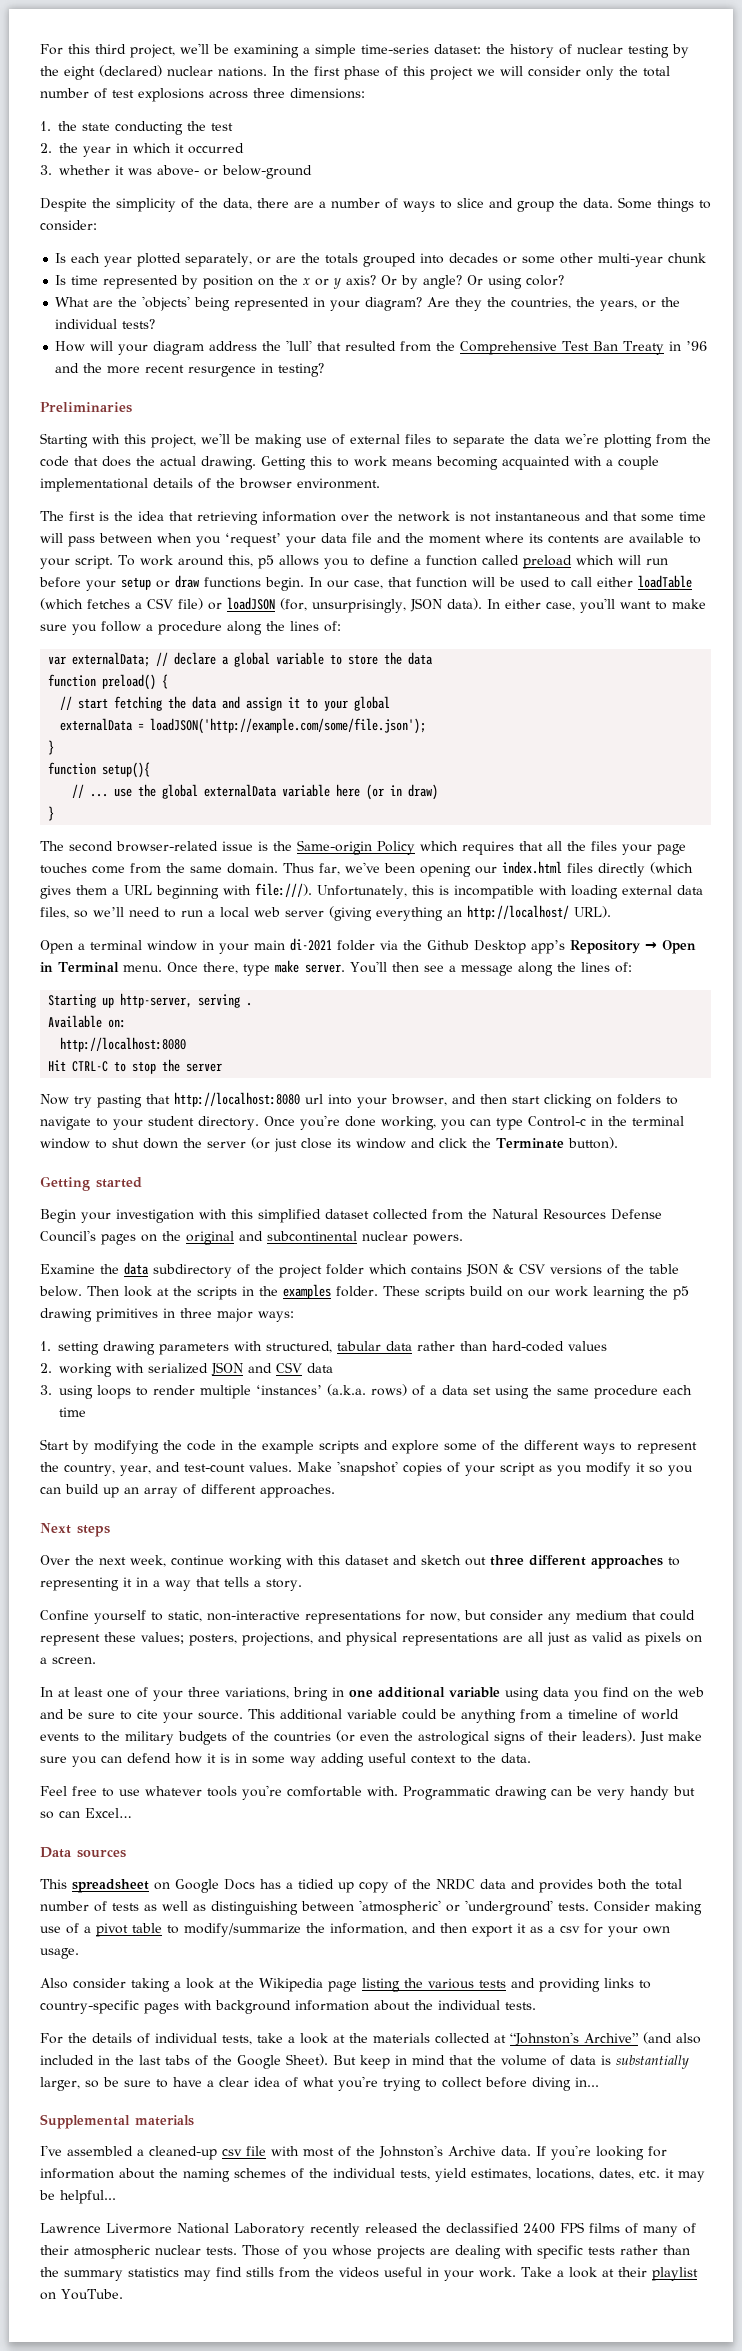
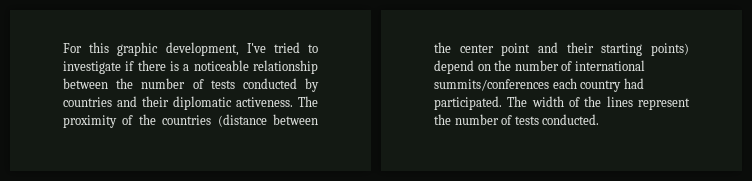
[95,43,689,58] [40,65,670,80] [40,88,365,102] [40,121,233,135] [40,143,244,157] [40,165,312,179] [40,197,711,212] [40,220,97,231] [55,253,707,267] [55,275,565,289] [55,296,681,311] [55,319,156,329] [55,340,708,355] [55,363,325,377] [40,402,132,413] [40,433,711,448] [40,456,659,470] [40,478,380,492] [40,511,706,525] [40,533,701,547] [40,555,668,569] [39,575,692,591] [40,597,706,613] [40,621,341,635] [48,652,434,667] [48,674,169,690] [60,696,391,711] [60,718,427,734] [48,740,55,755] [48,762,151,778] [72,784,439,800] [48,806,55,821] [40,840,686,855] [40,861,693,877] [40,883,703,899] [40,905,611,921] [40,938,696,954] [40,960,632,976] [48,993,253,1008] [48,1015,127,1028] [60,1037,187,1052] [48,1059,223,1074] [40,1092,678,1108] [40,1115,684,1130] [40,1137,618,1152] [40,1176,142,1191] [40,1209,662,1223] [40,1230,463,1245] [40,1262,679,1278] [39,1284,689,1300] [40,1308,294,1322] [40,1341,607,1355] [40,1362,333,1377] [40,1384,692,1399] [59,1407,86,1417] [40,1439,697,1454] [40,1461,693,1476] [40,1484,335,1498] [40,1523,110,1537] [40,1555,680,1569] [40,1577,302,1591] [40,1610,695,1624] [40,1632,702,1646] [40,1657,96,1664] [40,1687,704,1701] [40,1709,679,1723] [40,1730,702,1745] [40,1753,531,1767] [40,1785,695,1800] [40,1808,131,1819] [40,1847,126,1858] [40,1879,682,1893] [40,1900,702,1915] [40,1923,670,1937] [40,1948,79,1959] [40,1978,651,1992] [40,2000,536,2014] [40,2032,701,2046] [40,2054,689,2069] [40,2076,599,2091] [40,2114,194,2129] [40,2145,667,2160] [40,2168,705,2182] [39,2190,116,2204] [40,2222,696,2237] [40,2245,690,2259] [40,2267,698,2281] [40,2289,123,2300] third project, we'll be examining a simple time-series dataset: the history of nuclear testing by the eight (declared) nuclear nations. In the first phase of this project we will consider only the total number of test explosions across three dimensions: // 1. the state conducting the test // 2. the year in which it occurred // 3. whether it was above- or below-ground // Despite the simplicity of the data, there are a number of ways to slice and group the data. Some things to consider: // Is each year plotted separately, or are the totals grouped into decades or some other multi-year chunk // Is time represented by position on the x or y axis? Or by angle? Or using color? // What are the 'objects' being represented in your diagram? Are they the countries, the years, or the individual tests? // How will your diagram address the 'lull' that resulted from the Comprehensive Test Ban Treaty in ’96 and the more recent resurgence in testing? // Preliminaries // Starting with this project, we'll be making use of external files to separate the data we're plotting from the code that does the actual drawing. Getting this to work means becoming acquainted with a couple implementational details of the browser environment. // The first is the idea that retrieving information over the network is not instantaneous and that some time will pass between when you ‘request’ your data file and the moment where its contents are available to your script. To work around this, p5 allows you to define a function called preload which will run before your setup or draw functions begin. In our case, that function will be used to call either loadTable (which fetches a CSV file) or loadJSON (for, unsurprisingly, JSON data). In either case, you'll want to make sure you follow a procedure along the lines of: // var externalData; // declare a global variable to store the data // function preload() { // // start fetching the data and assign it to your global // externalData = loadJSON('http://example.com/some/file.json'); // } // function setup(){ // // ... use the global externalData variable here (or in draw) // } // The second browser-related issue is the Same-origin Policy which requires that all the files your page touches come from the same domain. Thus far, we've been opening our index.html files directly (which gives them a URL beginning with file:///). Unfortunately, this is incompatible with loading external data files, so we’ll need to run a local web server (giving everything an http://localhost/ URL). // Open a terminal window in your main di-2021 folder via the Github Desktop app’s Repository → Open in Terminal menu. Once there, type make server. You'll then see a message along the lines of: // Starting up http-server, serving . // Available on: // http://localhost:8080 // Hit CTRL-C to stop the server // Now try pasting that http://localhost:8080 url into your browser, and then start clicking on folders to navigate to your student directory. Once you're done working, you can type Control-c in the terminal window to shut down the server (or just close its window and click the Terminate button). // Getting started // Begin your investigation with this simplified dataset collected from the Natural Resources Defense Council's pages on the original and subcontinental nuclear powers. // Examine the data subdirectory of the project folder which contains JSON & CSV versions of the table below. Then look at the scripts in the examples folder. These scripts build on our work learning the p5 drawing primitives in three major ways: // 1. setting drawing parameters with structured, tabular data rather than hard-coded values // 2. working with serialized JSON and CSV data // 3. using loops to render multiple ‘instances’ (a.k.a. rows) of a data set using the same procedure each time // Start by modifying the code in the example scripts and explore some of the different ways to represent the country, year, and test-count values. Make 'snapshot' copies of your script as you modify it so you can build up an array of different approaches. // Next steps // Over the next week, continue working with this dataset and sketch out three different approaches to representing it in a way that tells a story. // Confine yourself to static, non-interactive representations for now, but consider any medium that could represent these values; posters, projections, and physical representations are all just as valid as pixels on a screen. // In at least one of your three variations, bring in one additional variable using data you find on the web and be sure to cite your source. This additional variable could be anything from a timeline of world events to the military budgets of the countries (or even the astrological signs of their leaders). Just make sure you can defend how it is in some way adding useful context to the data. // Feel free to use whatever tools you're comfortable with. Programmatic drawing can be very handy but so can Excel… // Data sources // This spreadsheet on Google Docs has a tidied up copy of the NRDC data and provides both the total number of tests as well as distinguishing between 'atmospheric' or 'underground' tests. Consider making use of a pivot table to modify/summarize the information, and then export it as a csv for your own usage. // Also consider taking a look at the Wikipedia page listing the various tests and providing links to country-specific pages with background information about the individual tests. // For the details of individual tests, take a look at the materials collected at “Johnston's Archive” (and also included in the last tabs of the Google Sheet). But keep in mind that the volume of data is substantially larger, so be sure to have a clear idea of what you're trying to collect before diving in... // Supplemental materials // I've assembled a cleaned-up csv file with most of the Johnston's Archive data. If you're looking for information about the naming schemes of the individual tests, yield estimates, locations, dates, etc. it may be helpful... // Lawrence Livermore National Laboratory recently released the declassified 2400 FPS films of many of their atmospheric nuclear tests. Those of you whose projects are dealing with specific tests rather than the summary statistics may find stills from the videos useful in your work. Take a look at their playlist on YouTube. -> [117,42,318,56] [63,60,318,74] [63,78,319,92] [63,96,318,110] [63,114,318,128] [434,42,689,56] [434,60,645,74] [434,78,644,92] [434,96,690,110] [434,114,600,125] graphic development, I've tried to investigate if there is a noticeable relationship between the number of tests conducted by countries and their diplomatic activeness. The proximity of the countries (distance between the center point and their starting points) depend on the number of international summits/conferences each country had participated. The width of the lines represent the number of tests conducted.

